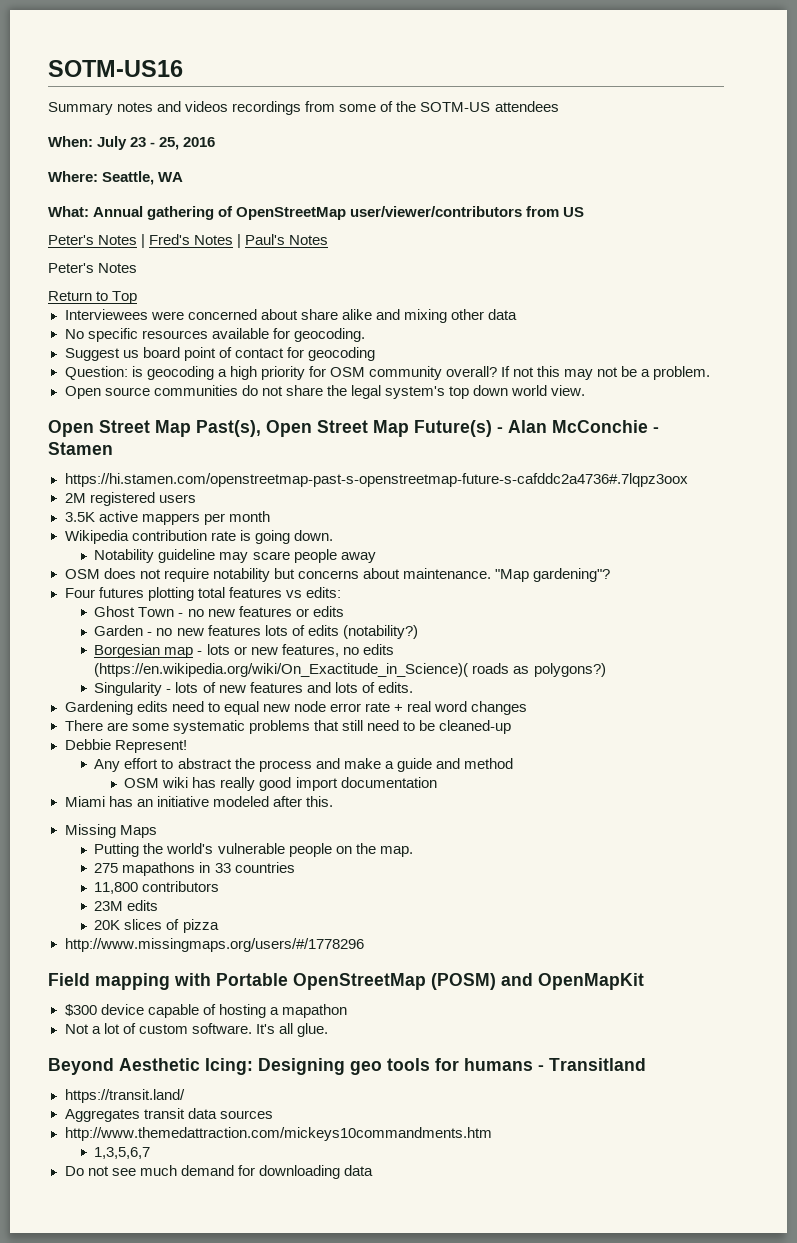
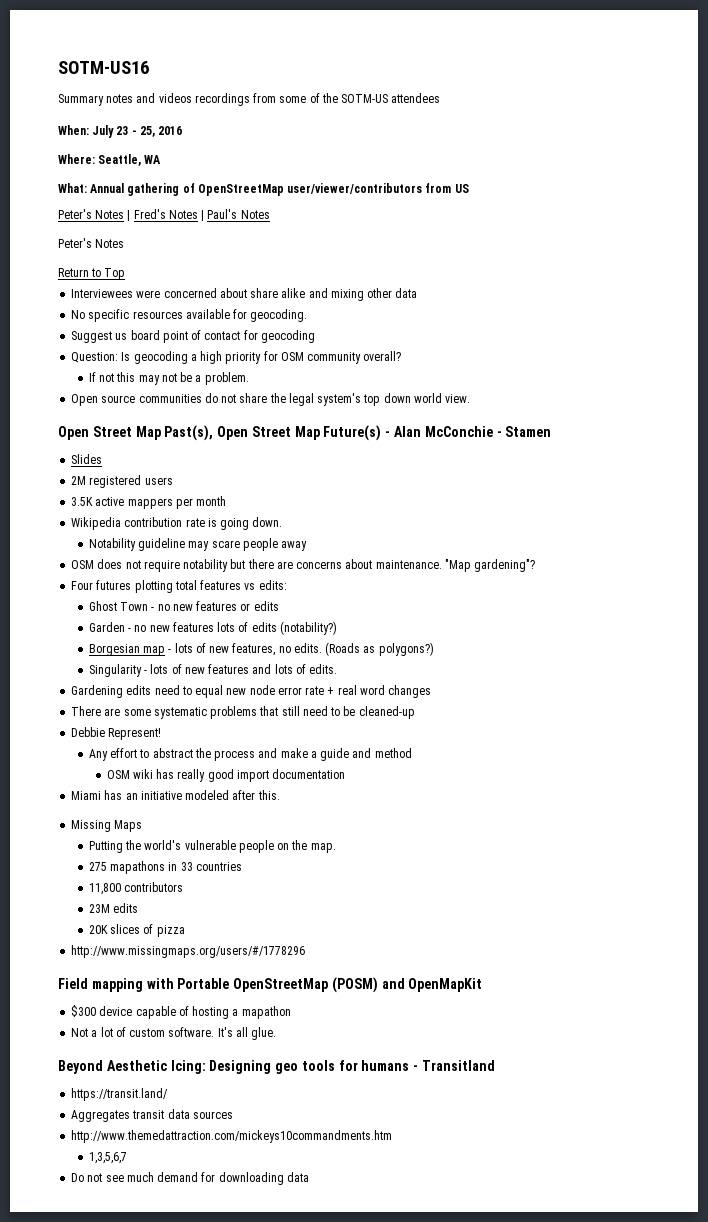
[131,366,143,377] is -> [121,352,131,361] Is
(497, 371) none -> (402, 356) //
[64,473,688,487] https://hi.stamen.com/openstreetmap-past-s-openstreetmap-future-s-cafddc2a4736#.7lqpz3oox -> [71,454,103,464] Slides
(295, 573) none -> [247,559,293,569] there are
[233,646,247,655] or -> [195,643,206,653] of
[362,644,394,655] [94,663,510,677] edits (https://en.wikipedia.org/wiki/On_Exactitude_in_Science)( roads -> [293,642,361,656] edits. (Roads

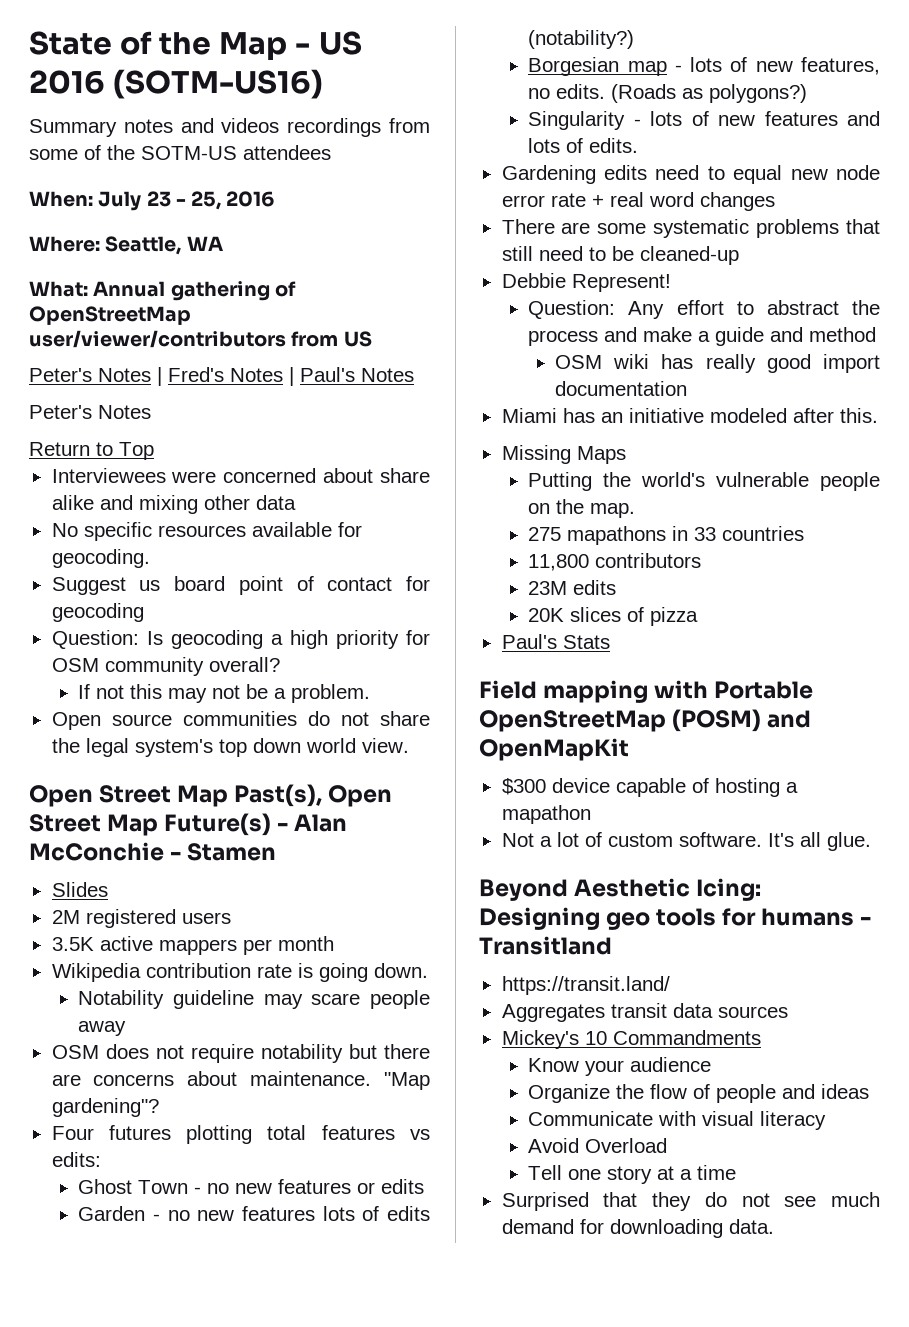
[58,61,149,74] SOTM-US16 -> [29,31,362,60] [29,69,324,99] State of the Map - US 2016 (SOTM-US16)
(162, 734) none -> [528,300,616,319] Question:
[71,945,306,958] http://www.missingmaps.org/users/#/1778296 -> [501,634,610,649] Paul's Stats
[71,1130,393,1143] [88,1152,127,1164] [71,1173,85,1182] http://www.themedattraction.com/mickeys10commandments.htm // 1,3,5,6,7 // Do -> [501,1030,761,1049] [528,1057,712,1076] [528,1084,870,1103] [528,1111,827,1130] [528,1138,668,1153] [528,1165,737,1184] [501,1192,727,1211] Mickey's 10 Commandments // Know your audience // Organize the flow of people and ideas // Communicate with visual literacy // Avoid Overload // Tell one story at a time // Surprised that they do
[286,1172,309,1182] data -> [728,1219,774,1234] data.

